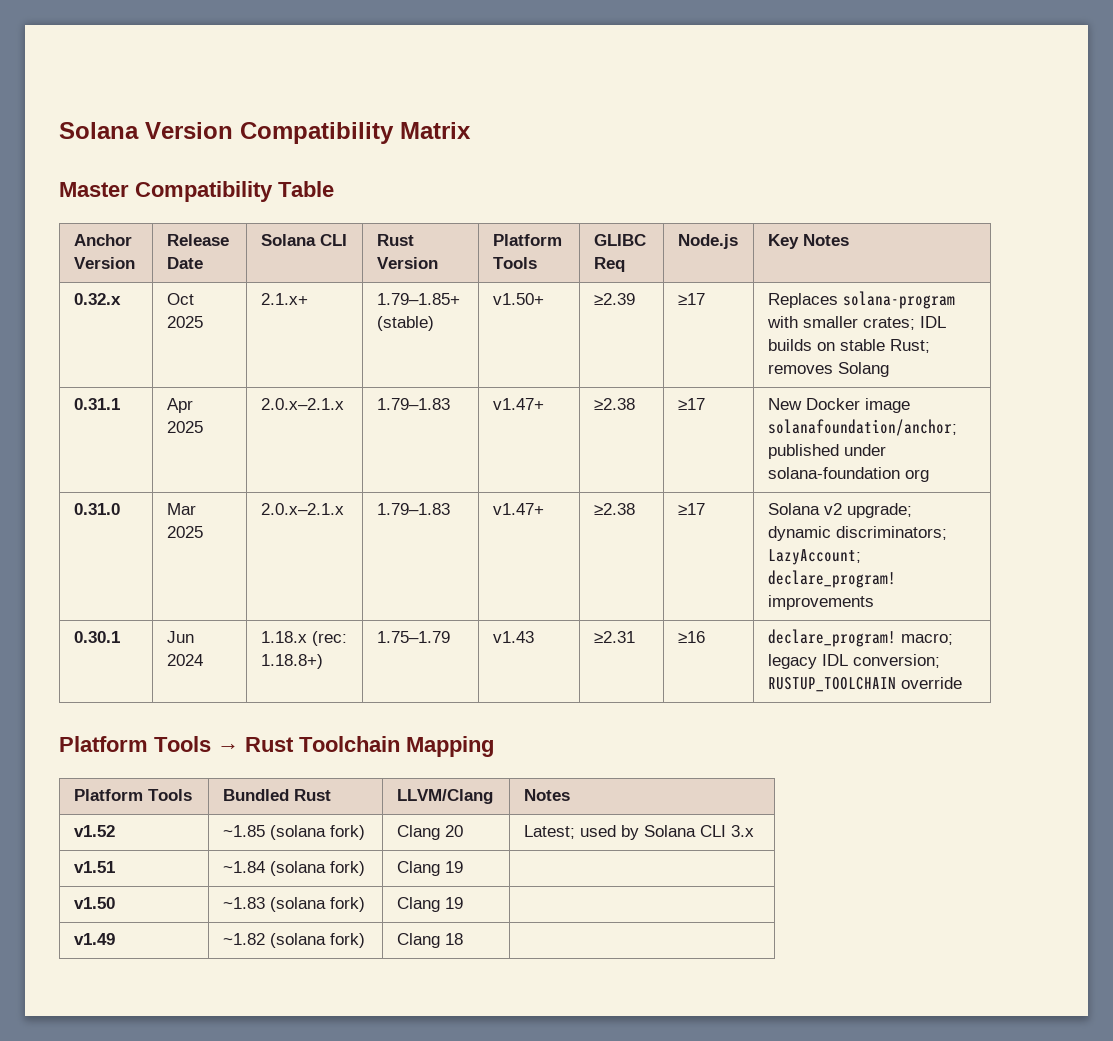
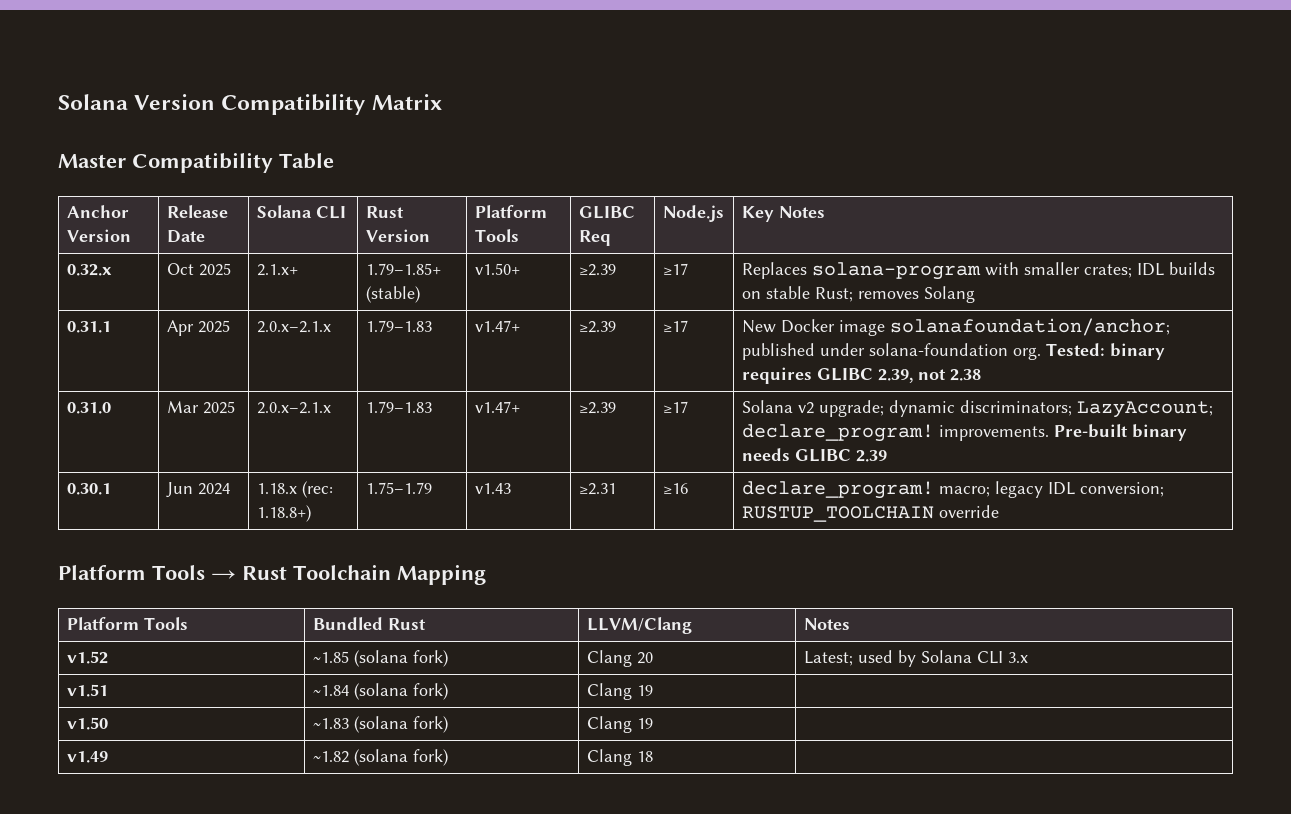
[593,398,635,410] ≥2.38 -> [578,321,616,333] ≥2.39
[904,469,929,482] org -> [1012,343,1165,360] [741,367,981,384] org. Tested: binary requires GLIBC 2.39, not 2.38
[593,503,635,515] ≥2.38 -> [578,402,616,414] ≥2.39
[767,595,874,610] improvements -> [938,424,1187,441] [741,448,887,462] improvements. Pre-built binary needs GLIBC 2.39

